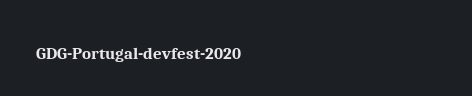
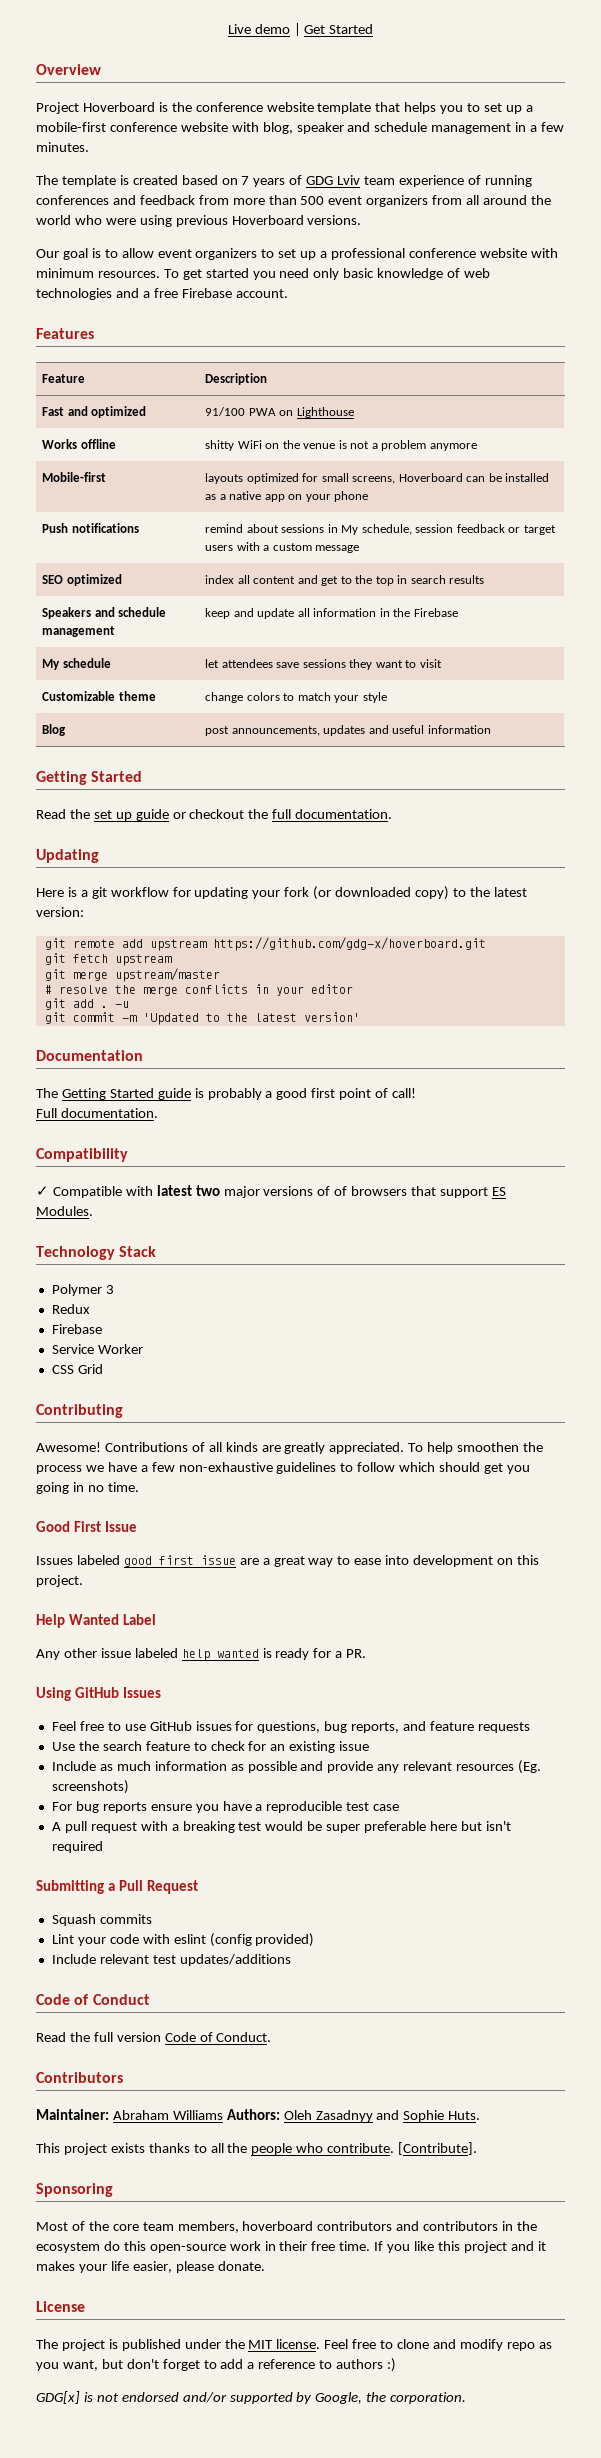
[36,47,241,62] GDG-Portugal-devfest-2020 -> [227,23,374,36] [36,64,101,75] [36,102,533,114] [36,122,565,134] [36,142,89,152] [36,175,532,187] [36,195,551,207] [36,215,362,227] [36,248,558,260] [36,268,491,280] [36,288,288,300] [36,328,94,339] [42,374,86,383] [205,373,268,385] [42,406,147,418] [205,407,354,418] [42,439,116,449] [205,440,477,451] [42,472,107,482] [205,473,550,484] [205,491,369,502] [42,523,139,533] [205,524,556,535] [205,542,360,553] [42,574,122,586] [205,575,485,586] [42,607,167,619] [42,626,116,637] [205,608,458,619] [42,658,111,670] [205,659,442,670] [42,691,156,701] [205,692,387,703] [42,724,67,736] [205,725,491,736] [36,771,143,785] [36,809,393,821] [36,849,99,863] [36,886,527,900] [36,907,84,917] [44,937,486,951] [44,953,172,966] [44,968,220,982] [44,984,353,996] [44,998,129,1010] [44,1012,360,1025] [36,1050,143,1061] [36,1088,417,1100] [36,1108,158,1118] [36,1148,128,1162] [36,1185,506,1198] [36,1206,93,1216] [36,1246,157,1260] [51,1284,114,1296] [51,1304,90,1314] [51,1324,102,1334] [51,1344,143,1354] [51,1364,103,1374] [36,1404,123,1418] [36,1442,544,1454] [36,1462,530,1474] [36,1482,139,1494] [36,1521,138,1532] [36,1555,539,1567] [36,1575,83,1587] [36,1614,157,1628] [36,1648,367,1661] [36,1687,162,1701] [51,1721,530,1733] [51,1741,370,1753] [51,1760,542,1774] [51,1780,129,1794] [51,1801,400,1813] [51,1821,511,1833] [51,1841,103,1853] [36,1880,199,1894] [51,1914,152,1926] [51,1933,315,1947] [51,1954,291,1966] [36,1994,150,2005] [36,2032,272,2042] [36,2072,123,2083] [36,2109,481,2122] [36,2142,478,2155] [36,2183,113,2197] [36,2221,538,2233] [36,2241,546,2253] [36,2261,265,2273] [36,2301,85,2312] [36,2339,552,2351] [36,2358,397,2372] [36,2391,467,2404] Live demo | Get Started // Overview // Project Hoverboard is the conference website template that helps you to set up a mobile-first conference website with blog, speaker and schedule management in a few minutes. // The template is created based on 7 years of GDG Lviv team experience of running conferences and feedback from more than 500 event organizers from all around the world who were using previous Hoverboard versions. // Our goal is to allow event organizers to set up a professional conference website with minimum resources. To get started you need only basic knowledge of web technologies and a free Firebase account. // Features // Feature | Description // Fast and optimized | 91/100 PWA on Lighthouse // Works offline | shitty WiFi on the venue is not a problem anymore // Mobile-first | layouts optimized for small screens, Hoverboard can be installed as a native app on your phone // Push notifications | remind about sessions in My schedule, session feedback or target users with a custom message // SEO optimized | index all content and get to the top in search results // Speakers and schedule management | keep and update all information in the Firebase // My schedule | let attendees save sessions they want to visit // Customizable theme | change colors to match your style // Blog | post announcements, updates and useful information // Getting Started // Read the set up guide or checkout the full documentation. // Updating // Here is a git workflow for updating your fork (or downloaded copy) to the latest version: // git remote add upstream https://github.com/gdg-x/hoverboard.git // git fetch upstream // git merge upstream/master // # resolve the merge conflicts in your editor // git add . -u // git commit -m 'Updated to the latest version' // Documentation // The Getting Started guide is probably a good first point of call! // Full documentation. // Compatibility // ✓ Compatible with latest two major versions of of browsers that support ES Modules. // Technology Stack // Polymer 3 // Redux // Firebase // Service Worker // CSS Grid // Contributing // Awesome! Contributions of all kinds are greatly appreciated. To help smoothen the process we have a few non-exhaustive guidelines to follow which should get you going in no time. // Good First Issue // Issues labeled good first issue are a great way to ease into development on this project. // Help Wanted Label // Any other issue labeled help wanted is ready for a PR. // Using GitHub Issues // Feel free to use GitHub issues for questions, bug reports, and feature requests // Use the search feature to check for an existing issue // Include as much information as possible and provide any relevant resources (Eg. screenshots) // For bug reports ensure you have a reproducible test case // A pull request with a breaking test would be super preferable here but isn't required // Submitting a Pull Request // Squash commits // Lint your code with eslint (config provided) // Include relevant test updates/additions // Code of Conduct // Read the full version Code of Conduct. // Contributors // Maintainer: Abraham Williams Authors: Oleh Zasadnyy and Sophie Huts. // This project exists thanks to all the people who contribute. [Contribute]. // Sponsoring // Most of the core team members, hoverboard contributors and contributors in the ecosystem do this open-source work in their free time. If you like this project and it makes your life easier, please donate. // License // The project is published under the MIT license. Feel free to clone and modify repo as you want, but don't forget to add a reference to authors :) // GDG[x] is not endorsed and/or supported by Google, the corporation.

